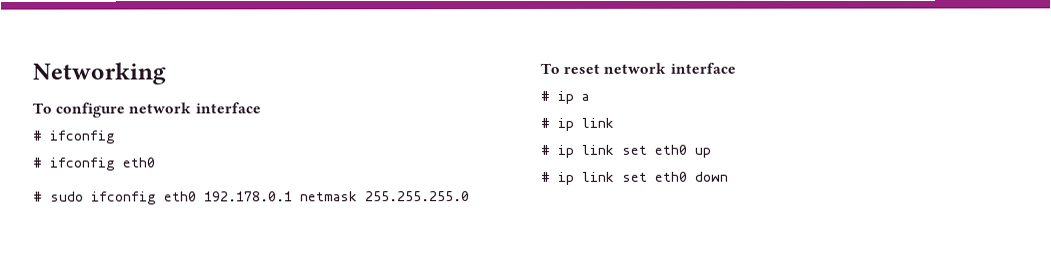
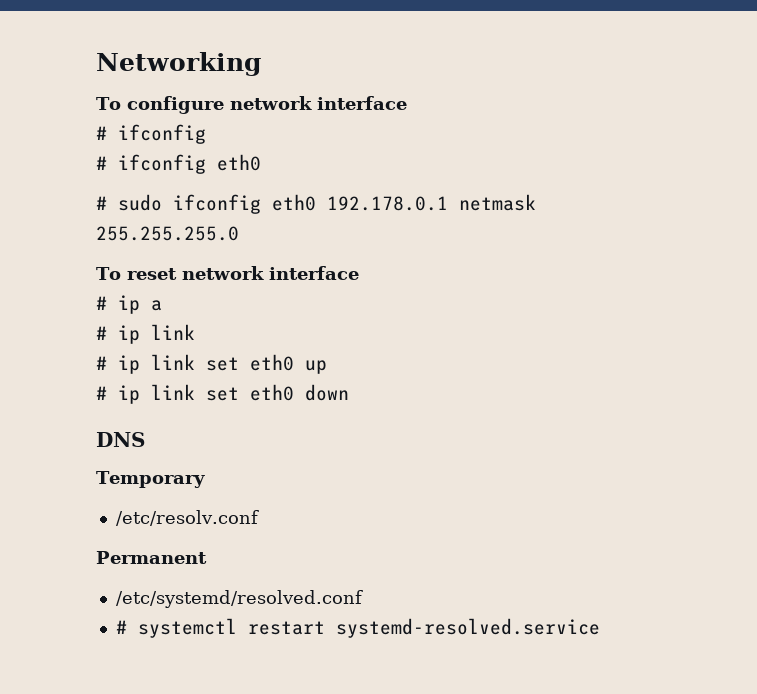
(729, 176) none -> [96,432,145,447] [96,471,205,488] [115,510,259,526] [96,551,207,564] [115,590,363,608] [115,618,600,638] // DNS // Temporary // /etc/resolv.conf // Permanent // /etc/systemd/resolved.conf // # systemctl restart systemd-resolved.service

